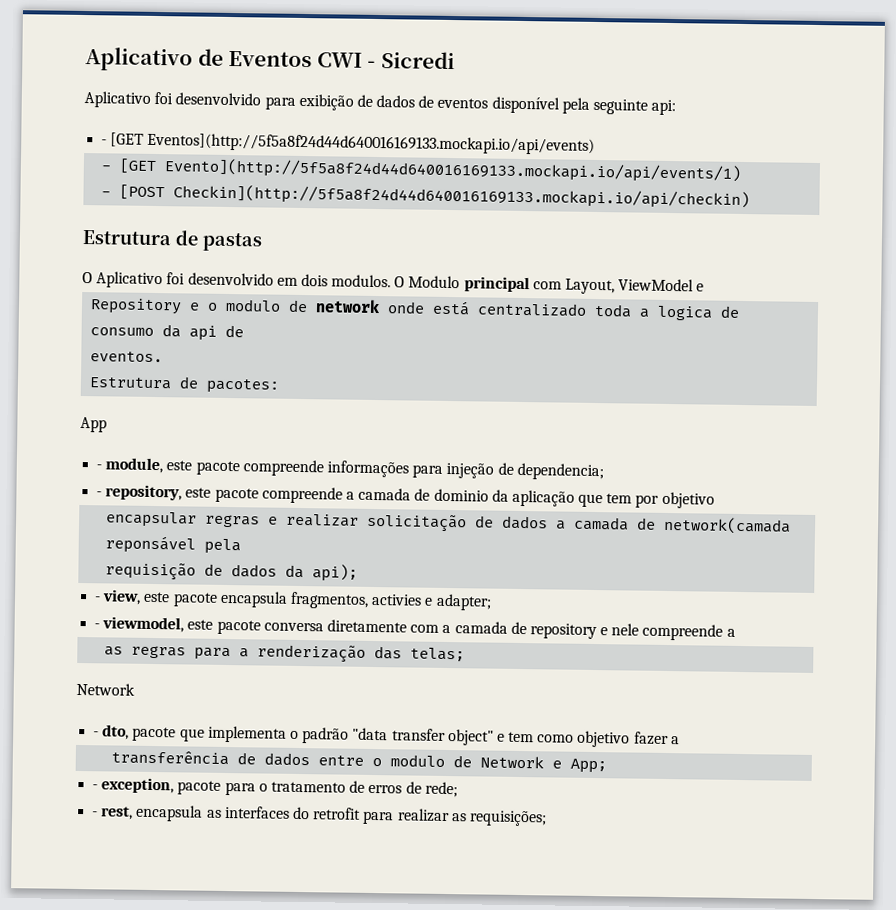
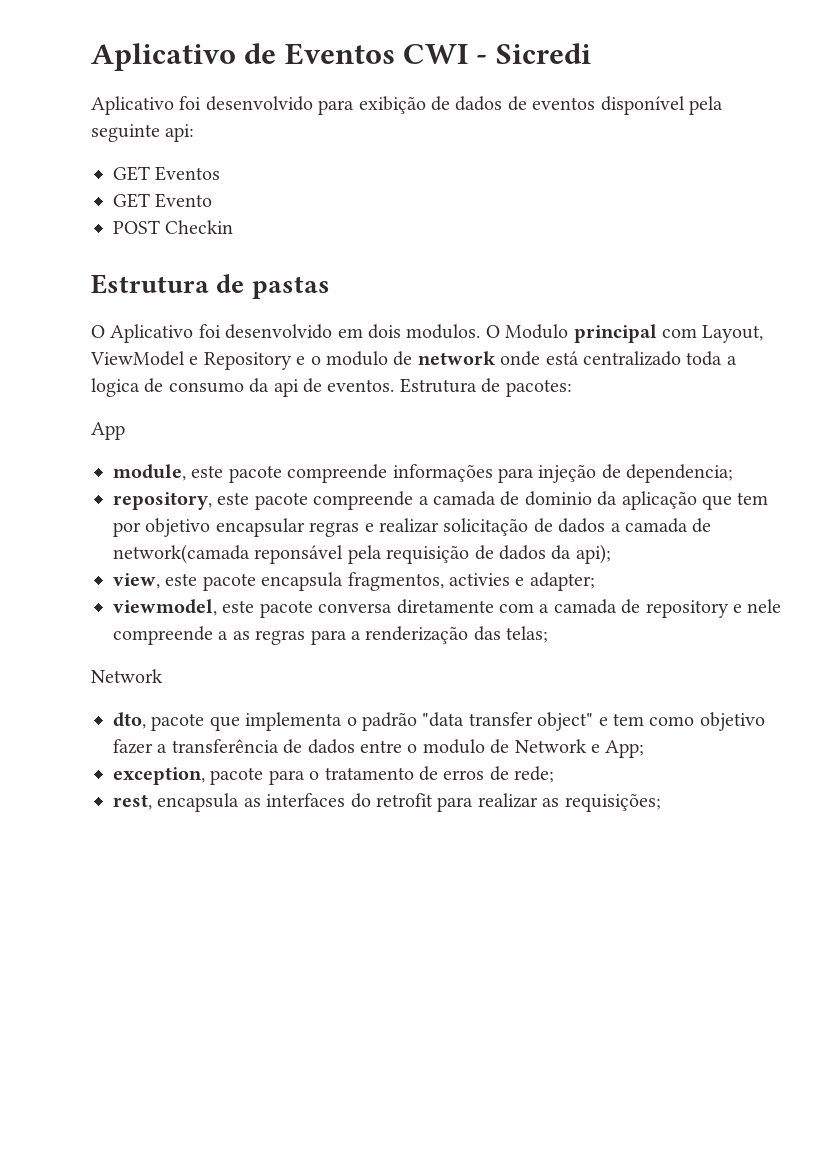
[101,132,596,155] [101,158,742,183] [101,184,751,210] - [GET Eventos](http://5f5a8f24d44d640016169133.mockapi.io/api/events) // - [GET Evento](http://5f5a8f24d44d640016169133.mockapi.io/api/events/1) // - [POST Checkin](http://5f5a8f24d44d640016169133.mockapi.io/api/checkin) -> [113,166,221,181] [113,193,213,208] [113,220,234,234] GET Eventos // GET Evento // POST Checkin
(705, 287) // -> (199, 360) none
(245, 331) // -> (322, 385) none
(164, 357) // -> (395, 385) none
[96,464,103,470] - -> (125, 431) none
[96,491,103,497] - -> (734, 473) none
(715, 500) // -> (211, 527) none
(242, 546) // -> (382, 554) none
[94,596,102,602] - -> (611, 554) none
[94,623,101,629] - -> (595, 581) none
(736, 632) // -> (229, 635) none
[93,731,100,737] - -> (163, 676) none
(680, 740) // -> (168, 748) none
[92,784,99,790] - -> (645, 749) none
[92,811,99,817] - -> (555, 774) none

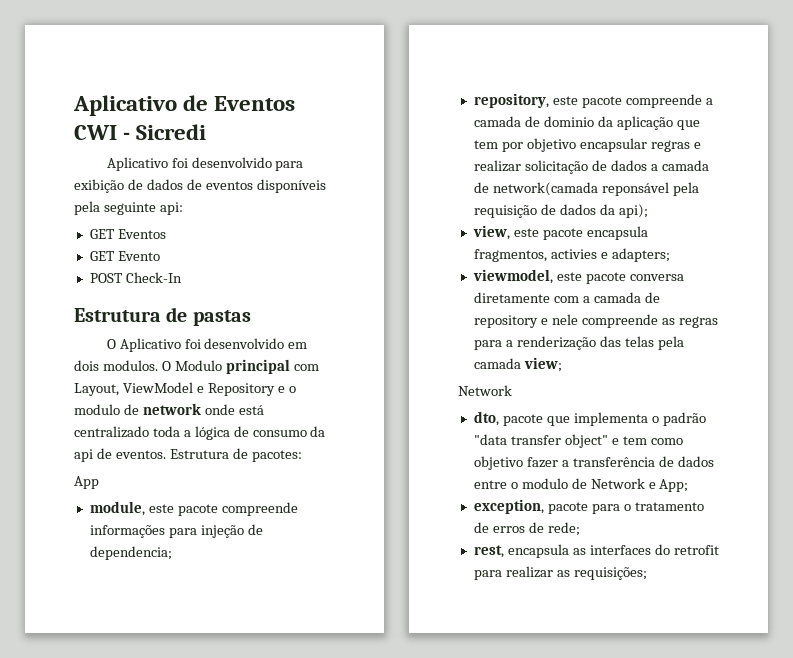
[600,96,685,115] disponível -> [256,179,326,193] disponíveis
[165,220,234,234] Checkin -> [125,272,182,283] Check-In
[91,378,140,397] logica -> [194,426,230,440] lógica
[529,572,595,591] adapter; -> [611,248,670,262] adapters;
[218,631,229,640] a -> (658, 321) none
[506,626,549,643] telas; -> [624,336,684,350] [473,357,562,372] telas pela camada view;

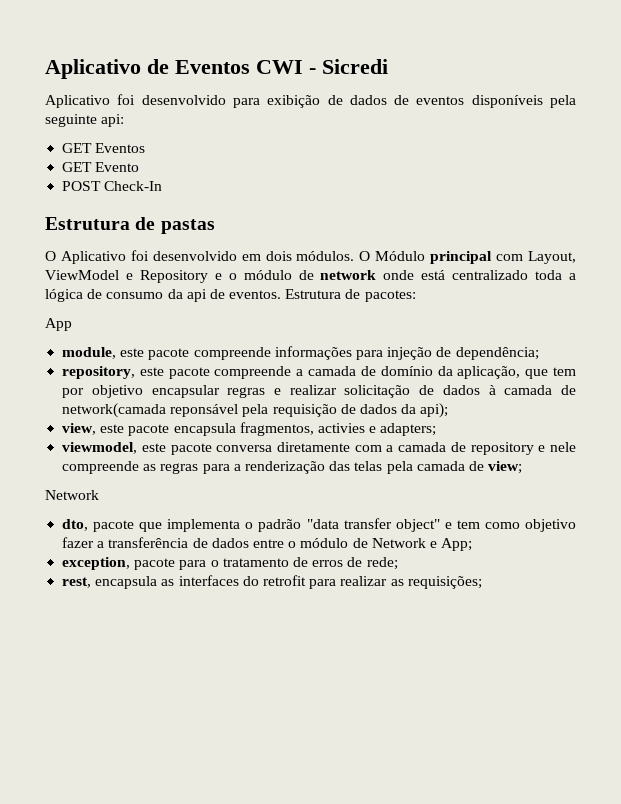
[102,360,222,371] modulos. O Modulo -> [296,251,426,261] módulos. O Módulo
[74,404,120,415] modulo -> [243,270,292,280] módulo
[89,546,172,560] dependencia; -> [455,347,539,360] dependência;
[543,116,673,130] dominio da aplicação -> [380,366,521,379] domínio da aplicação,
[650,164,658,171] a -> [488,385,496,395] à
(521, 363) none -> [468,461,484,471] de
[521,478,568,489] modulo -> [300,538,349,548] módulo

